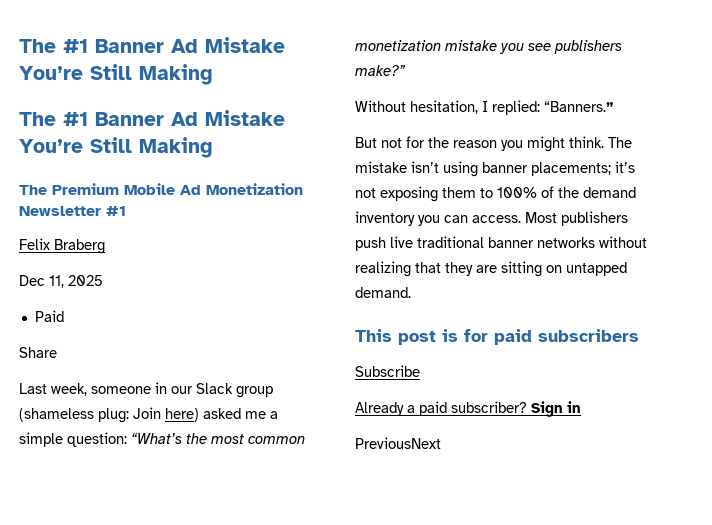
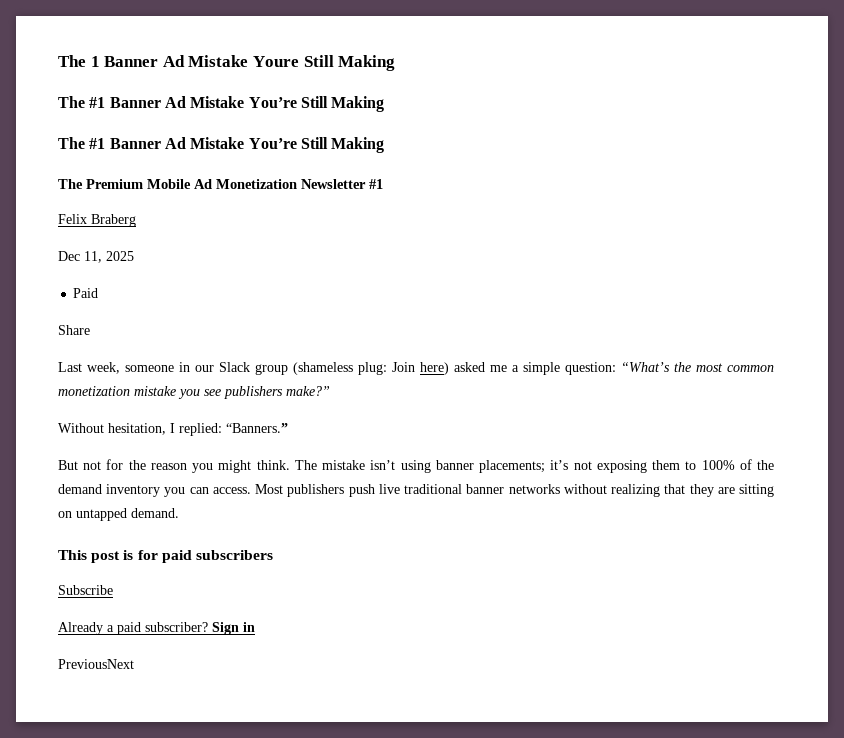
[19,39,56,53] The -> [58,55,396,71] [58,96,85,108] The 1 Banner Ad Mistake Youre Still Making // The

